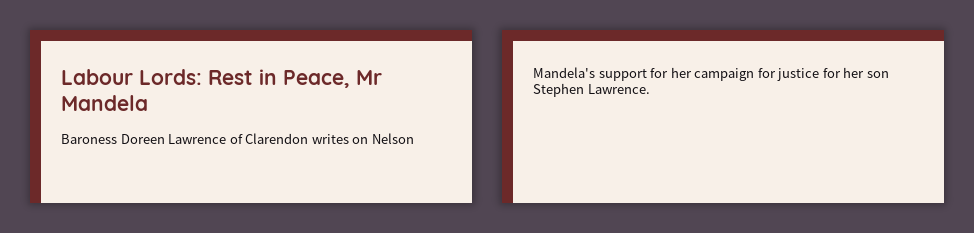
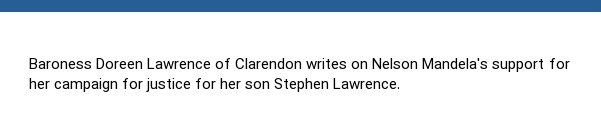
[61,69,382,88] [61,95,148,111] Labour Lords: Rest in Peace, Mr Mandela // -> (29, 63) none

